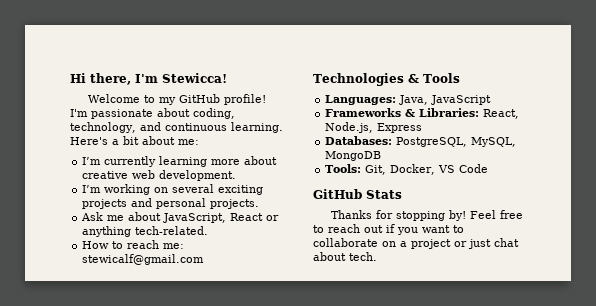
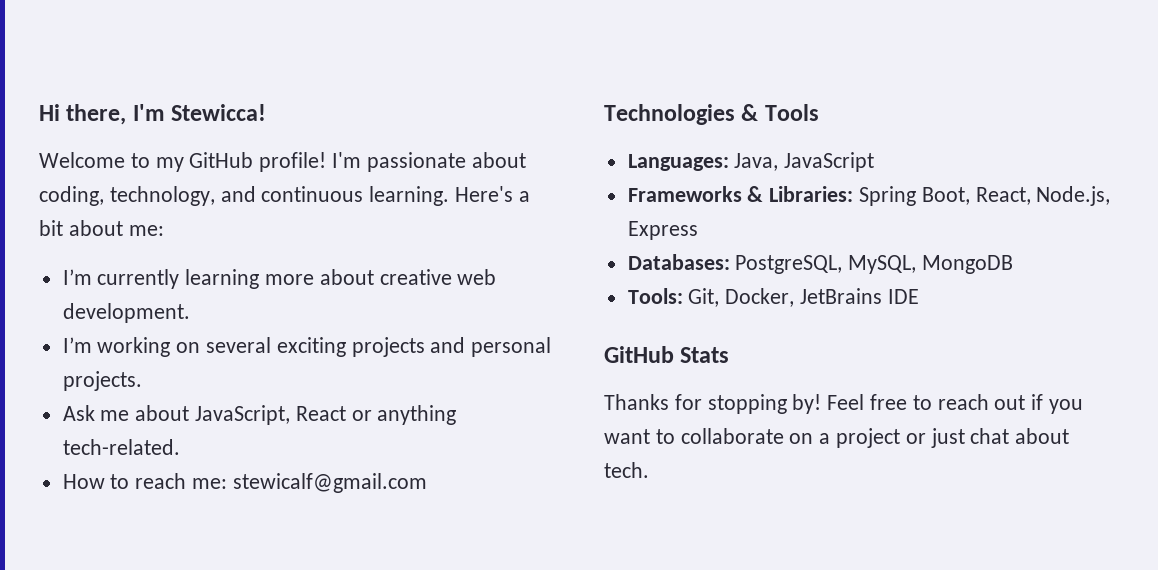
(480, 112) none -> [859,186,970,206] Spring Boot,
[438,164,489,173] VS Code -> [800,288,919,304] JetBrains IDE

